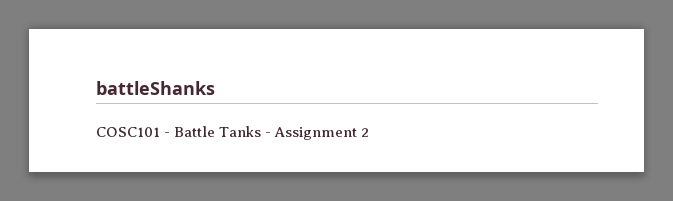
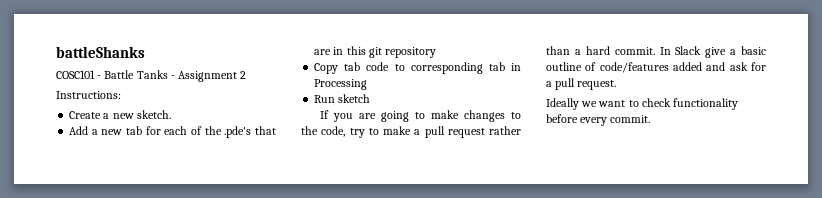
(370, 132) none -> [56,91,121,99] [69,110,171,119] [69,126,276,138] [314,46,437,58] [314,62,521,74] [314,79,368,90] [314,94,371,103] [320,110,521,122] [301,126,521,138] [546,46,766,58] [546,62,766,73] [546,78,617,90] [546,98,739,110] [546,114,651,126] // Instructions: // Create a new sketch. // Add a new tab for each of the .pde's that are in this git repository // Copy tab code to corresponding tab in Processing // Run sketch // If you are going to make changes to the code, try to make a pull request rather than a hard commit. In Slack give a basic outline of code/features added and ask for a pull request. // Ideally we want to check functionality before every commit.

